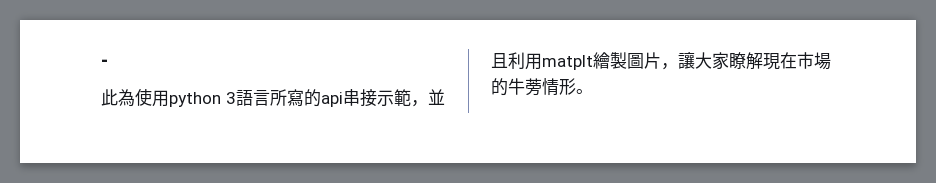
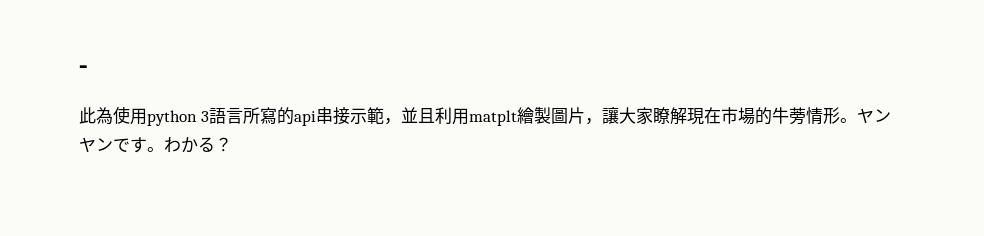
(593, 91) none -> [856,108,891,123] [79,137,232,153] ヤンヤンです。わかる？

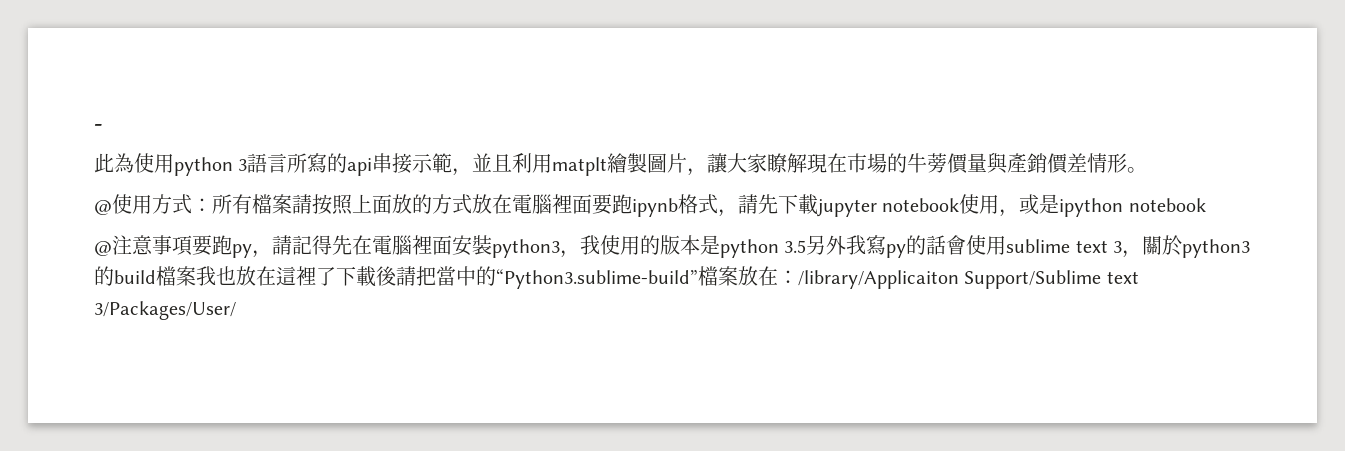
[805,107,891,125] [79,137,232,153] 情形。ヤンヤンです。わかる？ -> [947,152,1148,174] [94,194,1206,217] [94,235,1251,258] [94,266,1139,289] [94,301,236,320] 價量與產銷價差情形。 // @使用方式：所有檔案請按照上面放的方式放在電腦裡面要跑ipynb格式，請先下載jupyter notebook使用，或是ipython notebook // @注意事項要跑py，請記得先在電腦裡面安裝python3，我使用的版本是python 3.5另外我寫py的話會使用sublime text 3，關於python3的build檔案我也放在這裡了下載後請把當中的“Python3.sublime-build”檔案放在：/library/Applicaiton Support/Sublime text 3/Packages/User/

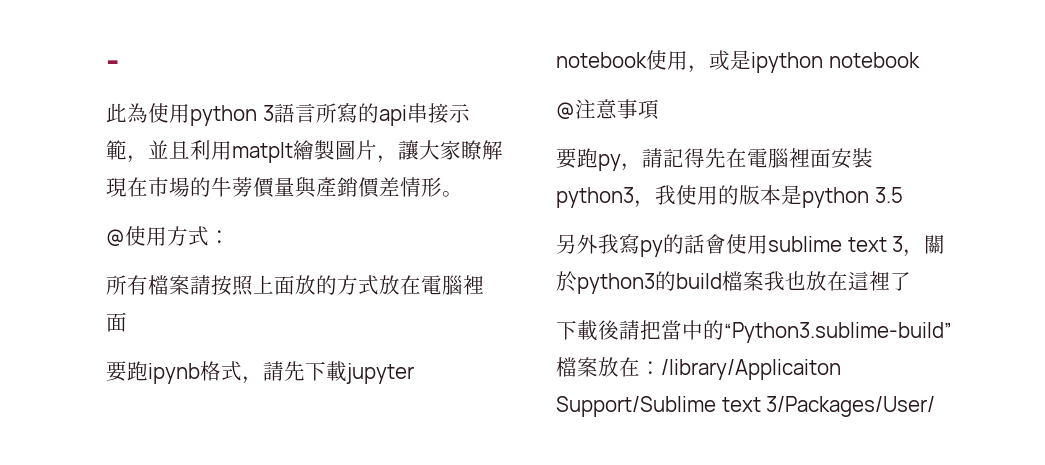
(212, 205) none -> (230, 237) //
(592, 204) none -> (127, 322) //
(192, 245) none -> (659, 109) //
(807, 246) none -> (903, 195) //
(336, 276) none -> (911, 281) //

